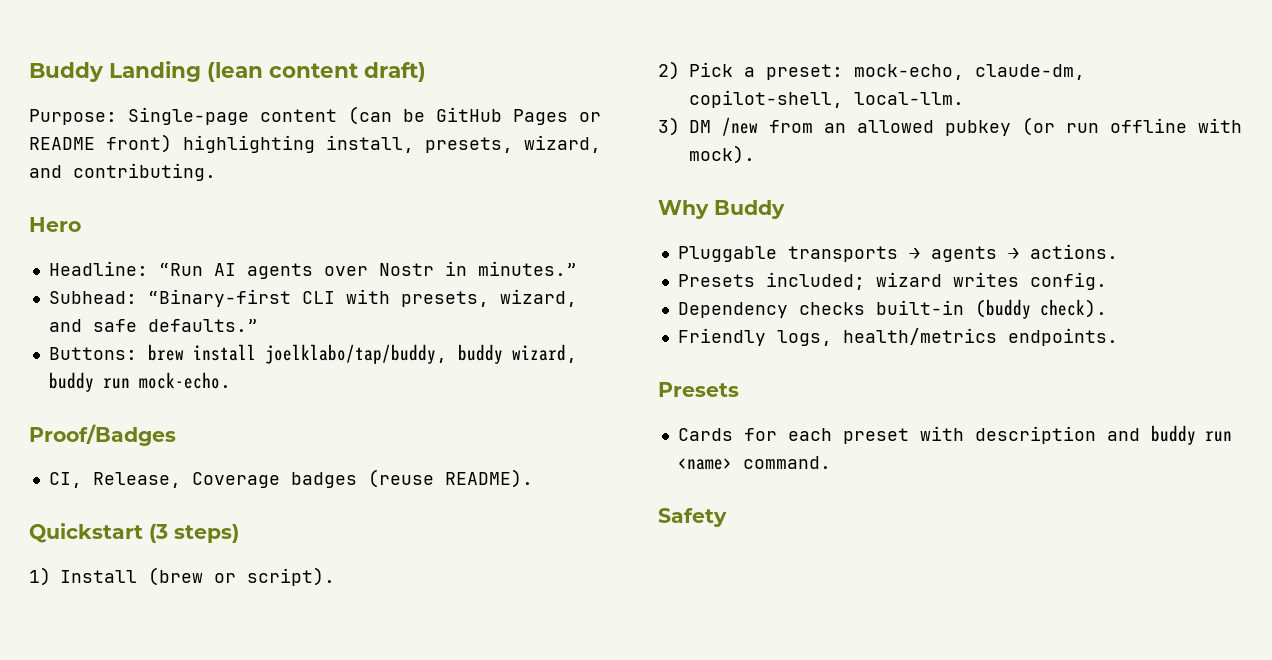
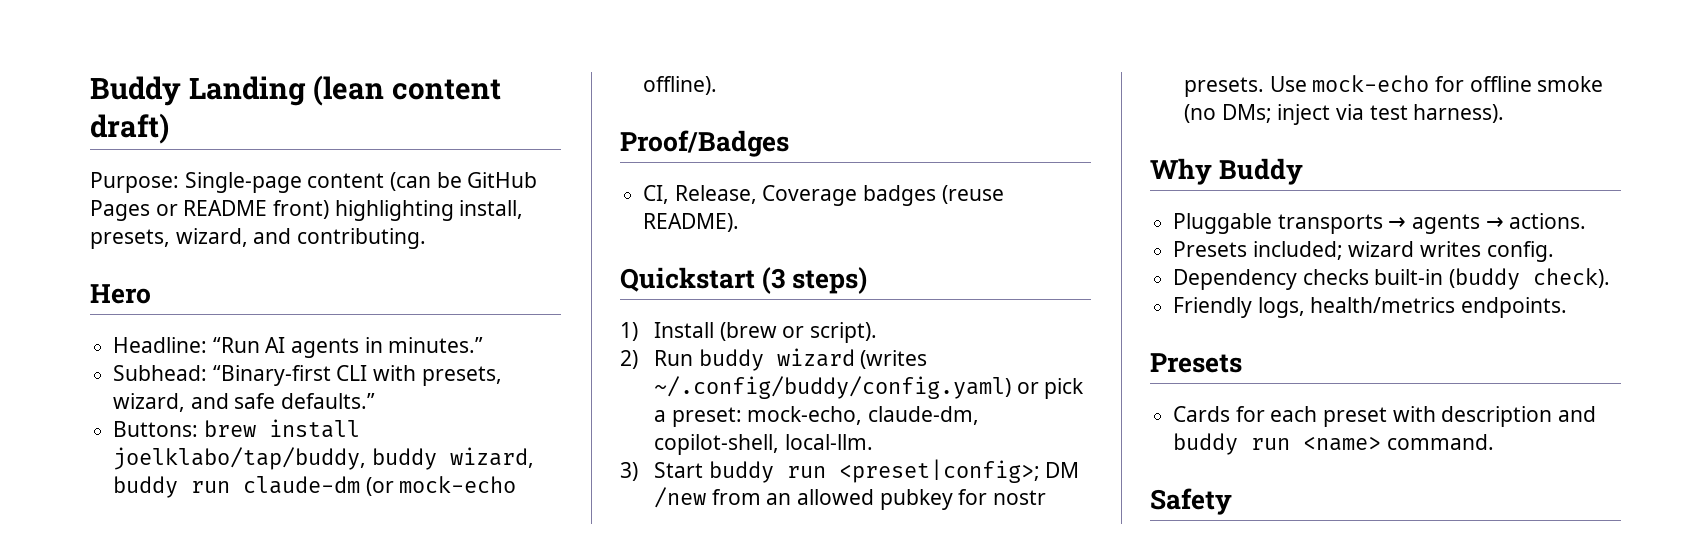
[323,263,434,276] over Nostr -> (360, 348) none
[138,372,231,389] mock-echo. -> [243,476,517,496] [643,76,718,95] claude-dm (or mock-echo offline).
[689,62,733,77] Pick -> [653,348,928,371] [653,376,1085,399] Run buddy wizard (writes ~/.config/buddy/config.yaml) or pick
(680, 126) none -> [653,459,1040,483] Start buddy run <preset|config>;
[1022,117,1242,136] [689,145,755,164] (or run offline with mock). -> [958,489,1046,505] [1183,75,1604,97] [1183,104,1505,125] for nostr presets. Use mock-echo for offline smoke (no DMs; inject via test harness).

